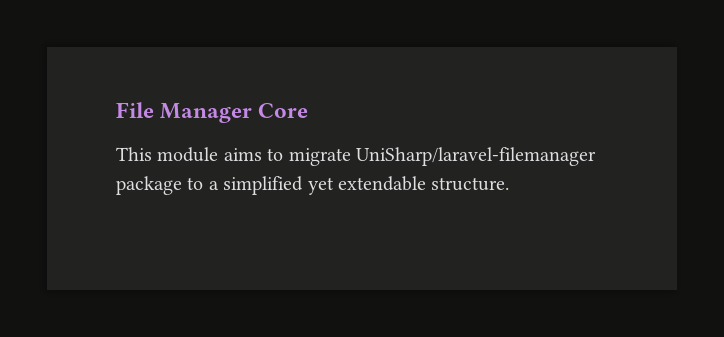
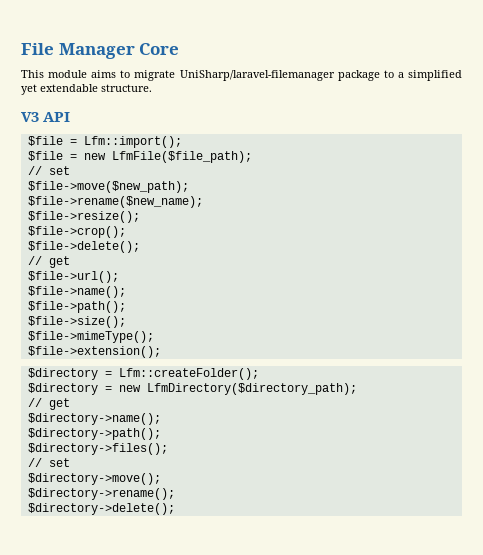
(510, 184) none -> [21,112,71,122] [27,136,182,148] [27,151,252,163] [27,166,70,175] [27,181,189,193] [27,196,203,208] [27,211,140,223] [27,226,126,238] [27,241,140,253] [27,256,70,268] [27,271,119,283] [27,286,126,298] [27,301,126,313] [27,316,126,328] [27,331,154,343] [27,346,161,358] [27,368,259,380] [27,383,357,395] [27,398,70,410] [27,413,161,425] [27,428,161,440] [27,443,168,455] [27,458,70,467] [27,473,161,485] [27,488,175,500] [27,503,175,515] // V3 API // $file = Lfm::import(); // $file = new LfmFile($file_path); // // set // $file->move($new_path); // $file->rename($new_name); // $file->resize(); // $file->crop(); // $file->delete(); // // get // $file->url(); // $file->name(); // $file->path(); // $file->size(); // $file->mimeType(); // $file->extension(); // $directory = Lfm::createFolder(); // $directory = new LfmDirectory($directory_path); // // get // $directory->name(); // $directory->path(); // $directory->files(); // // set // $directory->move(); // $directory->rename(); // $directory->delete();

